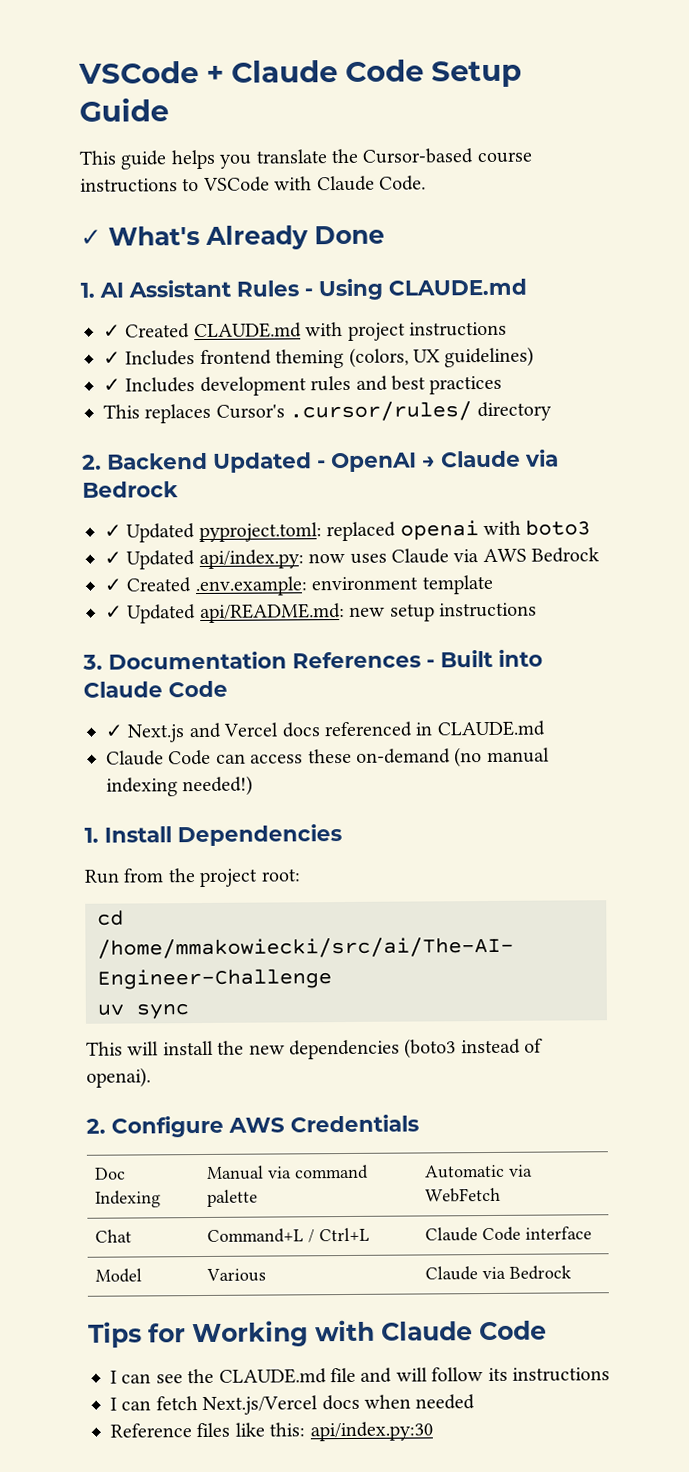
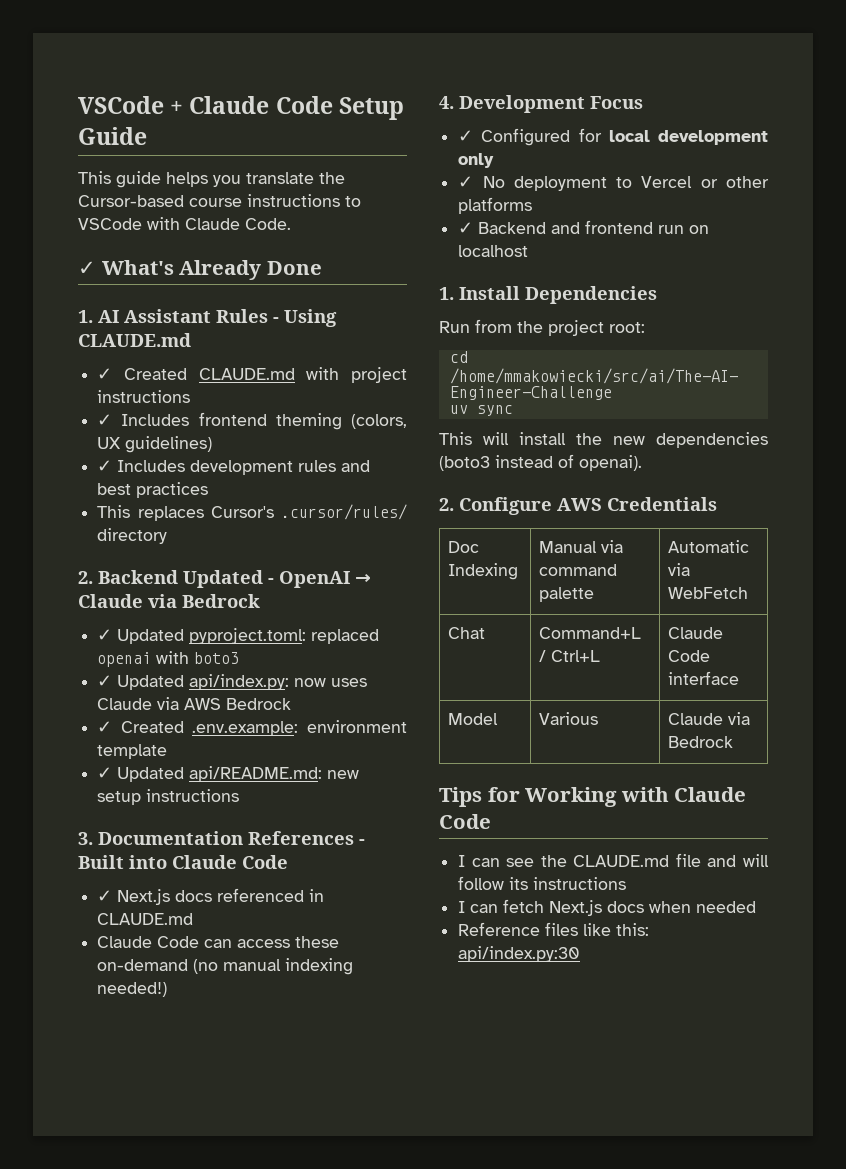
[188,722,280,739] and Vercel -> (171, 897) none
(254, 786) none -> [439,95,643,113] [458,128,768,146] [458,153,495,168] [458,176,769,191] [458,197,533,214] [458,220,710,234] [458,245,529,257] // 4. Development Focus // ✓ Configured for local development only // ✓ No deployment to Vercel or other platforms // ✓ Backend and frontend run on localhost
[202,1395,319,1416] Next.js/Vercel -> [549,900,603,916] Next.js

